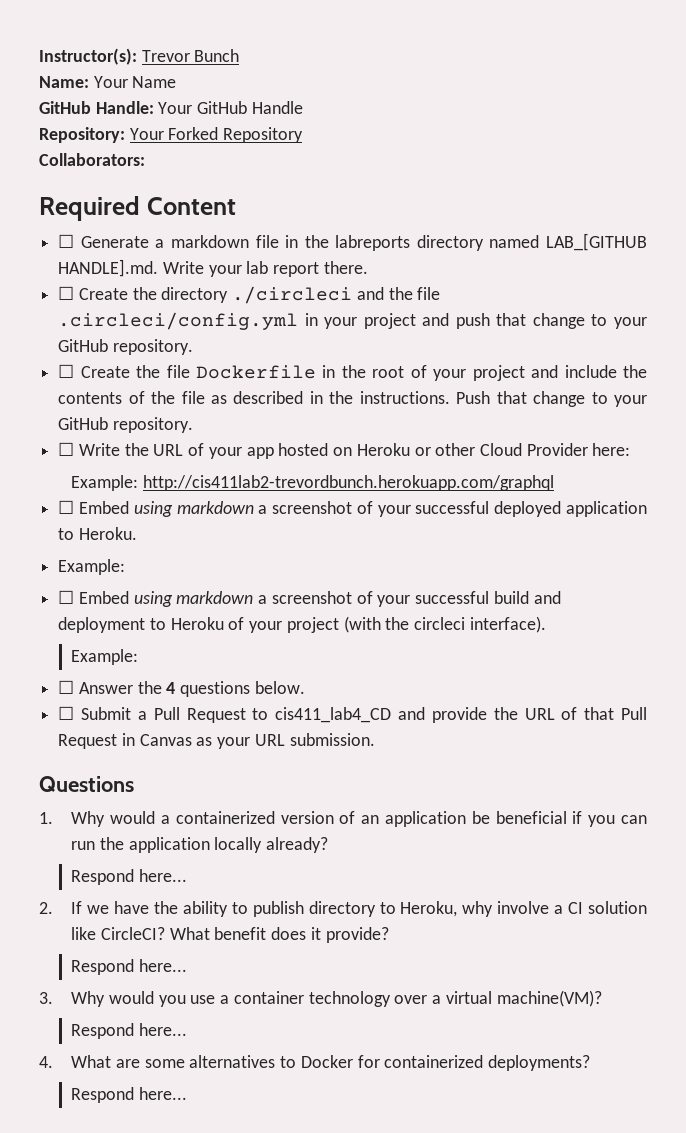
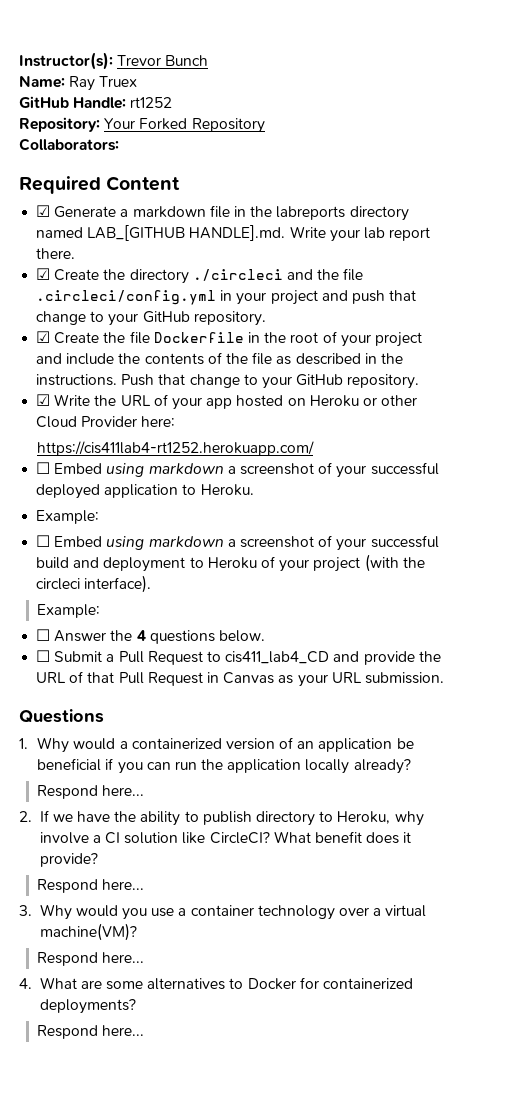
[93,76,177,88] Your Name -> [69,76,138,91] Ray Truex
[158,101,303,114] Your GitHub Handle -> [130,97,173,108] rt1252
[58,234,75,248] ☐ -> [36,205,51,217] ☑
[58,286,75,300] ☐ -> [36,268,51,280] ☑
[58,364,75,378] ☐ -> [36,331,51,343] ☑
[58,442,75,456] ☐ -> [36,394,51,406] ☑
[71,475,554,491] Example: http://cis411lab2-trevordbunch.herokuapp.com/graphql -> [37,441,315,456] https://cis411lab4-rt1252.herokuapp.com/

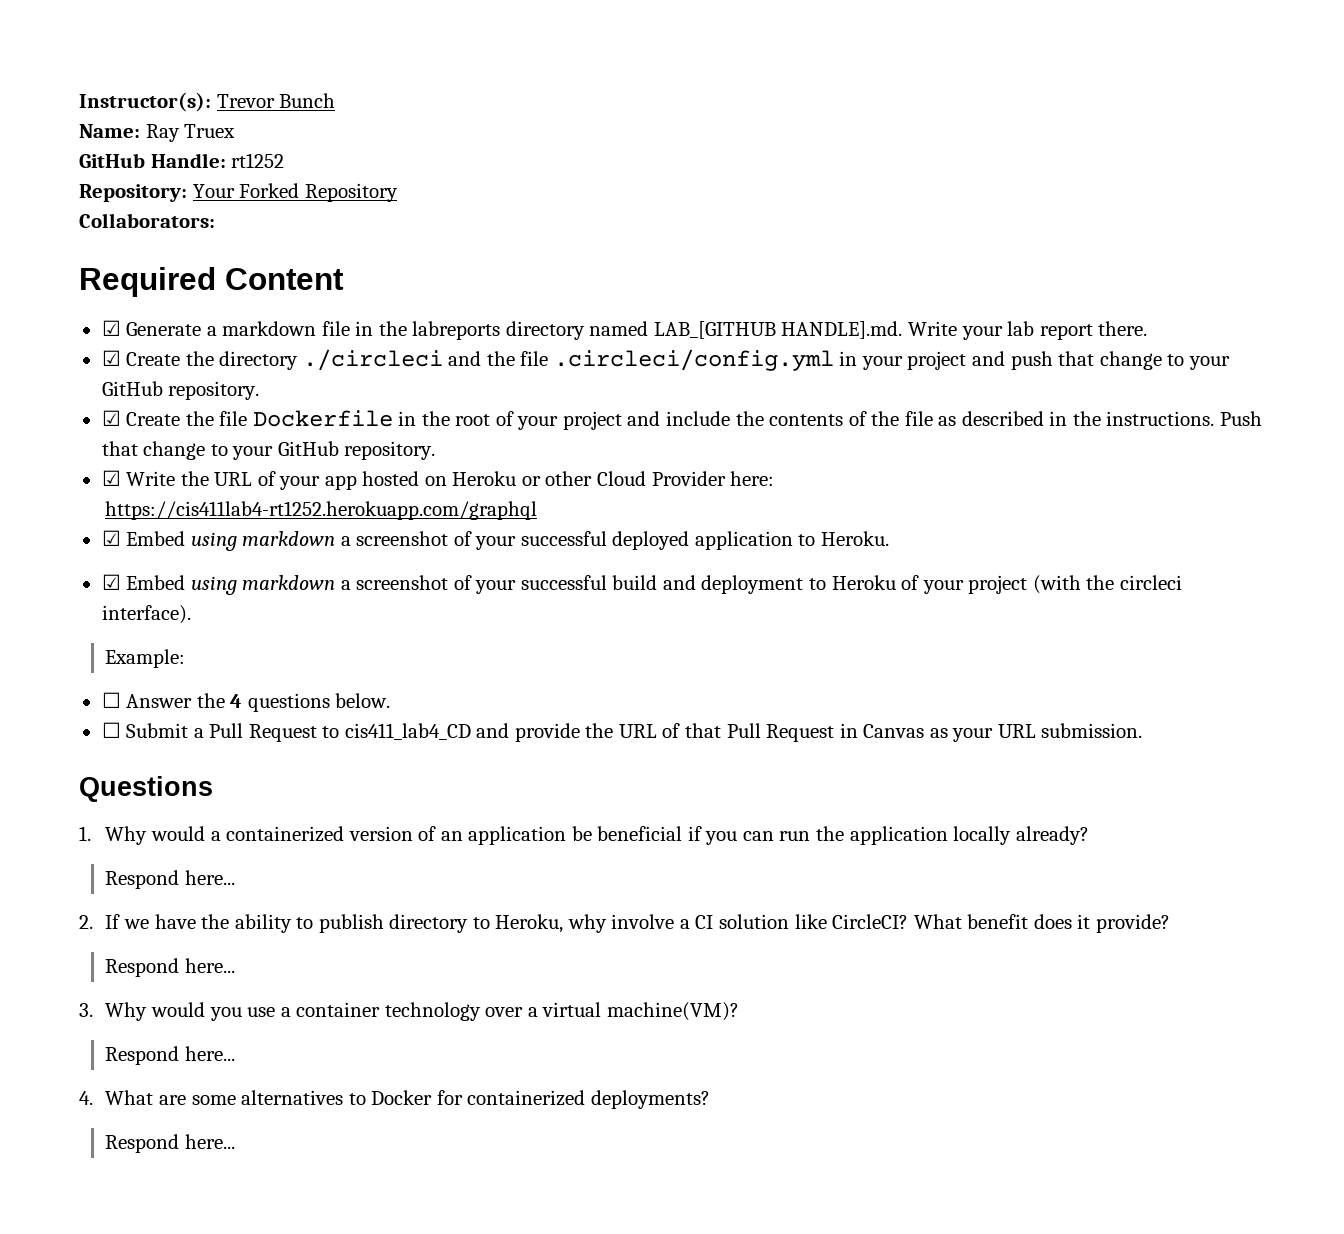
[37,441,315,456] [36,462,51,474] https://cis411lab4-rt1252.herokuapp.com/ // ☐ -> [105,501,538,520] [101,530,121,546] https://cis411lab4-rt1252.herokuapp.com/graphql // ☑
[36,510,100,524] [36,535,51,547] Example: // ☐ -> [101,574,121,590] ☑

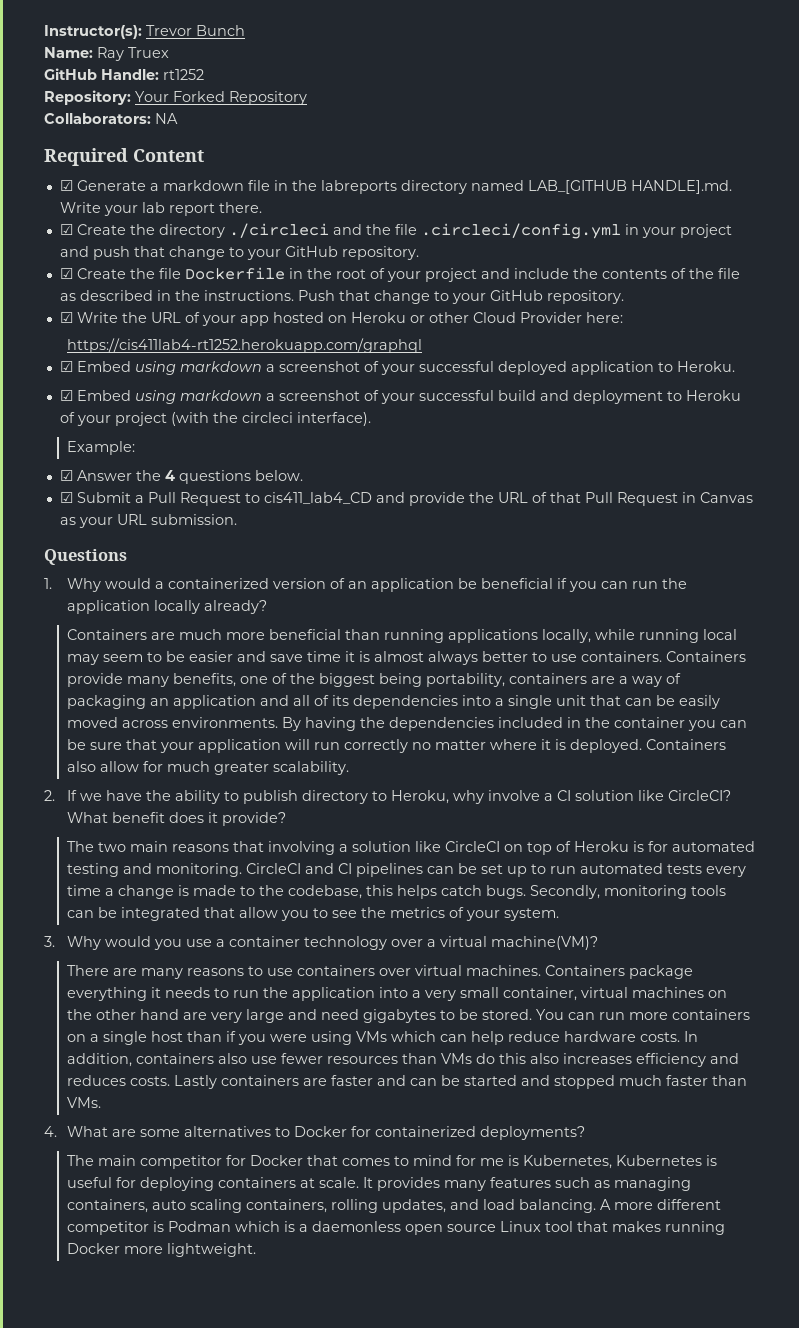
(215, 220) none -> [155,113,178,124] NA
[101,692,121,708] ☐ -> [59,470,73,481] ☑
[101,722,121,738] ☐ -> [59,492,73,503] ☑
[105,870,236,889] Respond here... -> [66,629,737,643] [66,651,746,665] [66,673,681,687] [66,695,720,709] [66,717,747,731] [66,739,726,753] [66,761,349,775] Containers are much more beneficial than running applications locally, while running local may seem to be easier and save time it is almost always better to use containers. Containers provide many benefits, one of the biggest being portability, containers are a way of packaging an application and all of its dependencies into a single unit that can be easily moved across environments. By having the dependencies included in the container you can be sure that your application will run correctly no matter where it is deployed. Containers also allow for much greater scalability.
[105,958,236,977] Respond here... -> [66,841,755,855] [66,863,746,877] [66,885,726,899] [66,907,559,921] The two main reasons that involving a solution like CircleCI on top of Heroku is for automated testing and monitoring. CircleCI and CI pipelines can be set up to run automated tests every time a change is made to the codebase, this helps catch bugs. Secondly, monitoring tools can be integrated that allow you to see the metrics of your system.
[105,1046,236,1065] Respond here... -> [66,965,693,979] [66,987,727,1001] [66,1009,750,1023] [66,1031,698,1045] [66,1053,739,1067] [66,1075,747,1089] [66,1097,101,1108] There are many reasons to use containers over virtual machines. Containers package everything it needs to run the application into a very small container, virtual machines on the other hand are very large and need gigabytes to be stored. You can run more containers on a single host than if you were using VMs which can help reduce hardware costs. In addition, containers also use fewer resources than VMs do this also increases efficiency and reduces costs. Lastly containers are faster and can be started and stopped much faster than VMs.
[105,1134,236,1153] Respond here... -> [66,1155,717,1169] [66,1177,691,1191] [66,1199,721,1213] [66,1221,725,1235] [66,1243,256,1257] The main competitor for Docker that comes to mind for me is Kubernetes, Kubernetes is useful for deploying containers at scale. It provides many features such as managing containers, auto scaling containers, rolling updates, and load balancing. A more different competitor is Podman which is a daemonless open source Linux tool that makes running Docker more lightweight.

